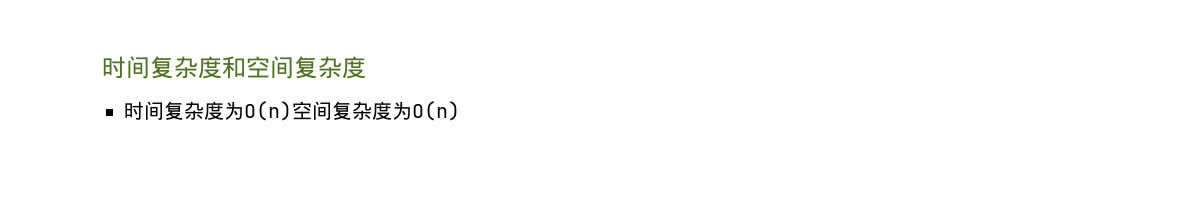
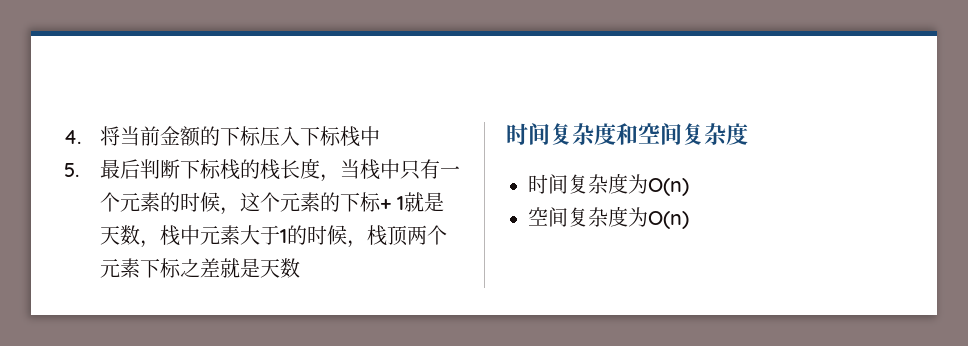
(102, 67) none -> [64,126,381,147] [64,158,461,182] [100,192,445,215] [100,225,448,248] [100,258,301,278] 4.将当前金额的下标压入下标栈中 // 5.最后判断下标栈的栈长度，当栈中只有一个元素的时候，这个元素的下标+ 1就是天数，栈中元素大于1的时候，栈顶两个元素下标之差就是天数 //
(292, 111) none -> (689, 187) //

